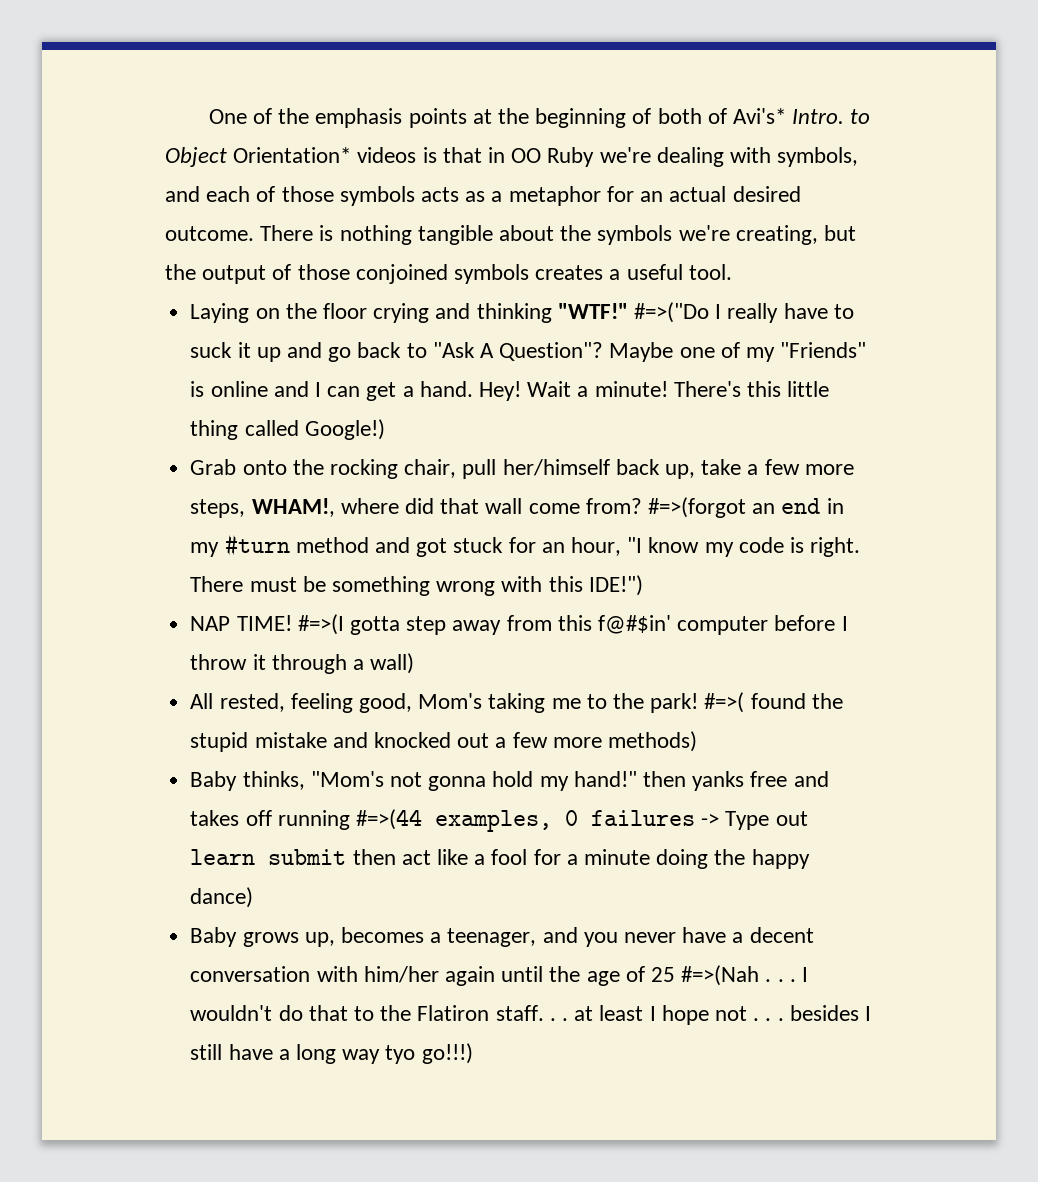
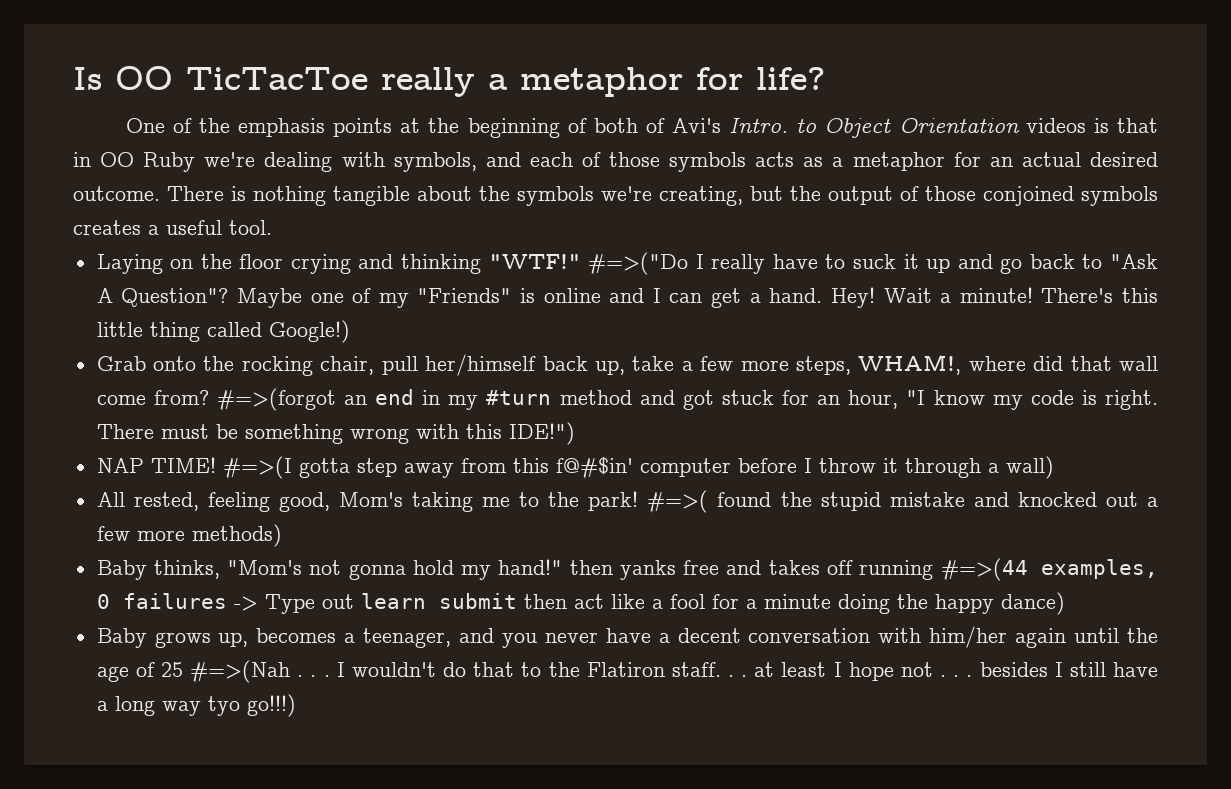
(208, 116) none -> [73,66,825,97] Is OO TicTacToe really a metaphor for life? //
[733,108,787,124] Avi's* -> [672,118,722,133] Avi's
[233,147,352,163] Orientation* -> [898,118,1020,133] Orientation

